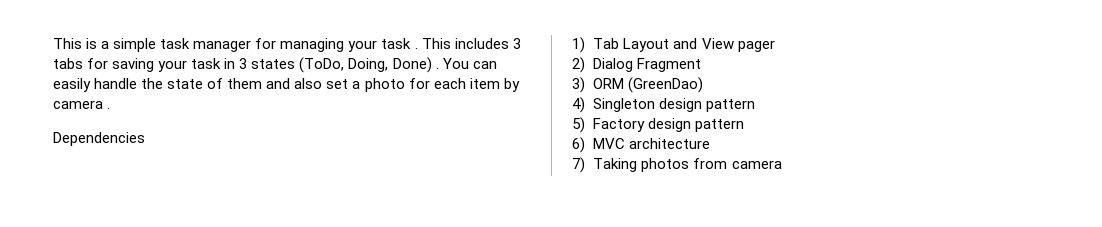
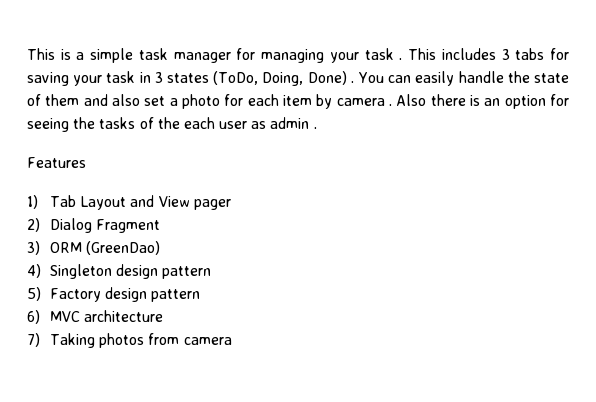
[53,132,145,146] // Dependencies -> [396,94,569,109] [27,117,317,132] [27,157,86,168] Also there is an option for seeing the tasks of the each user as admin . // Features

